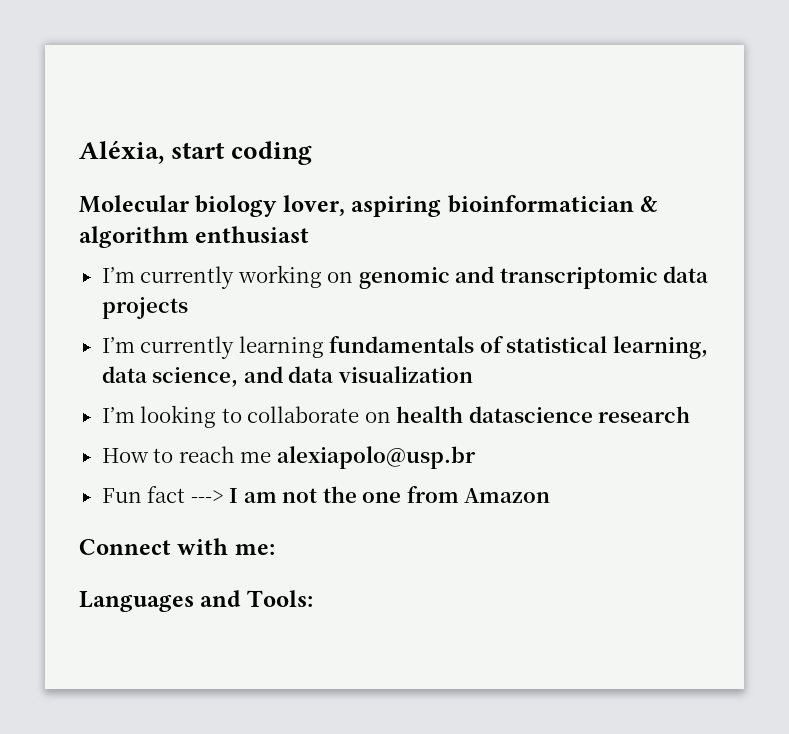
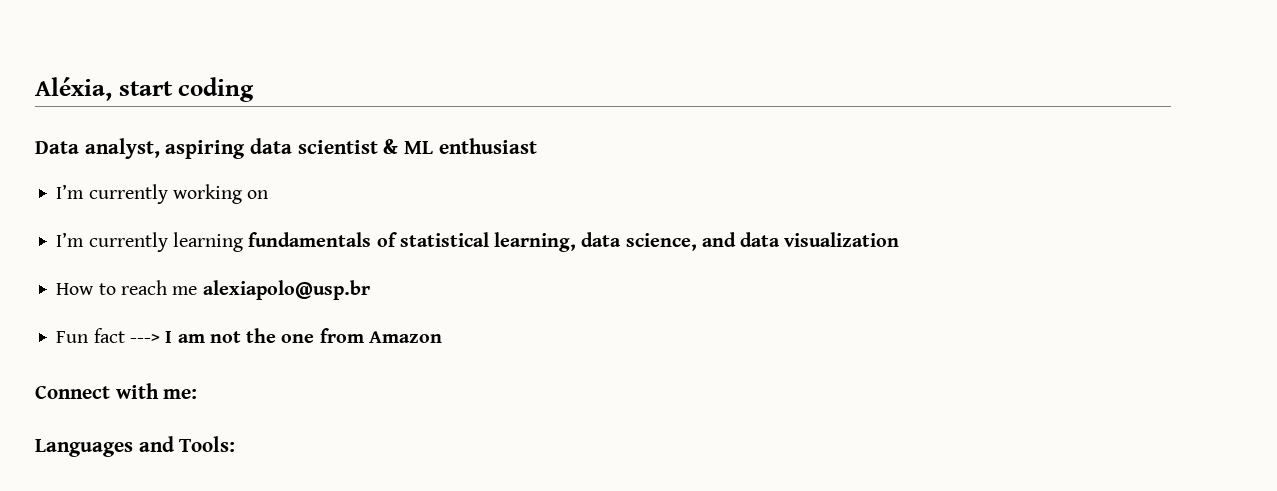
[79,195,659,217] [79,226,189,248] Molecular biology lover, aspiring bioinformatician & algorithm -> [35,138,434,159] Data analyst, aspiring data scientist & ML
[358,266,709,289] [101,297,188,319] genomic and transcriptomic data projects -> (269, 194) none
[101,405,691,428] // I’m looking to collaborate on health datascience research -> (900, 239) none

